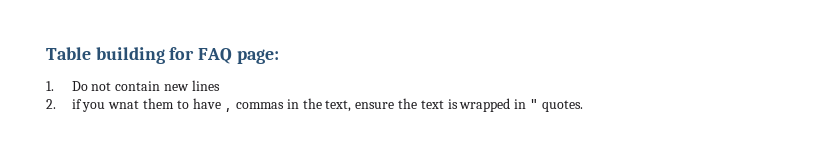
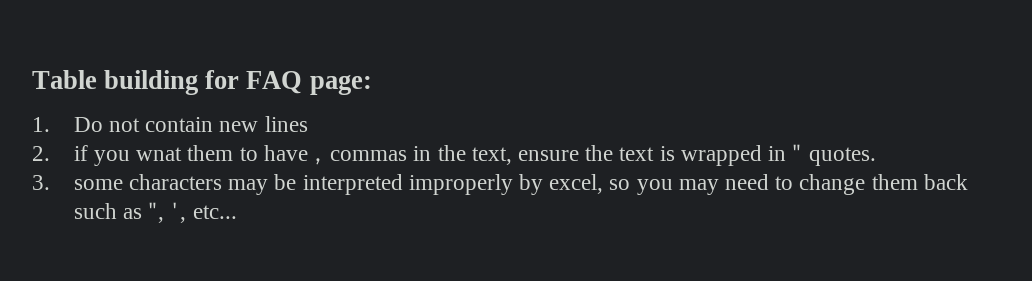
(583, 106) none -> [32,174,968,195] [73,202,237,223] // 3. some characters may be interpreted improperly by excel, so you may need to change them back such as ", ', etc...

